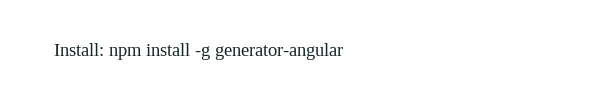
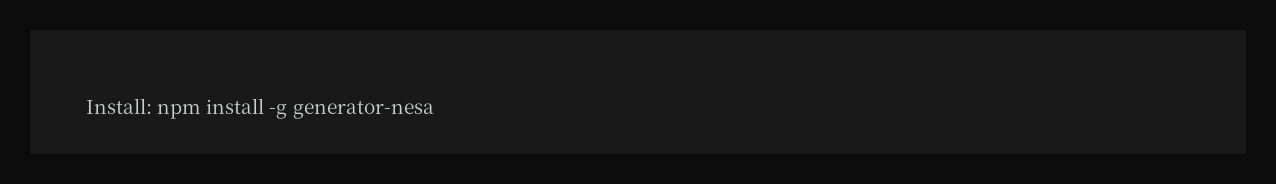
[215,43,343,60] generator-angular -> [292,101,434,119] generator-nesa

